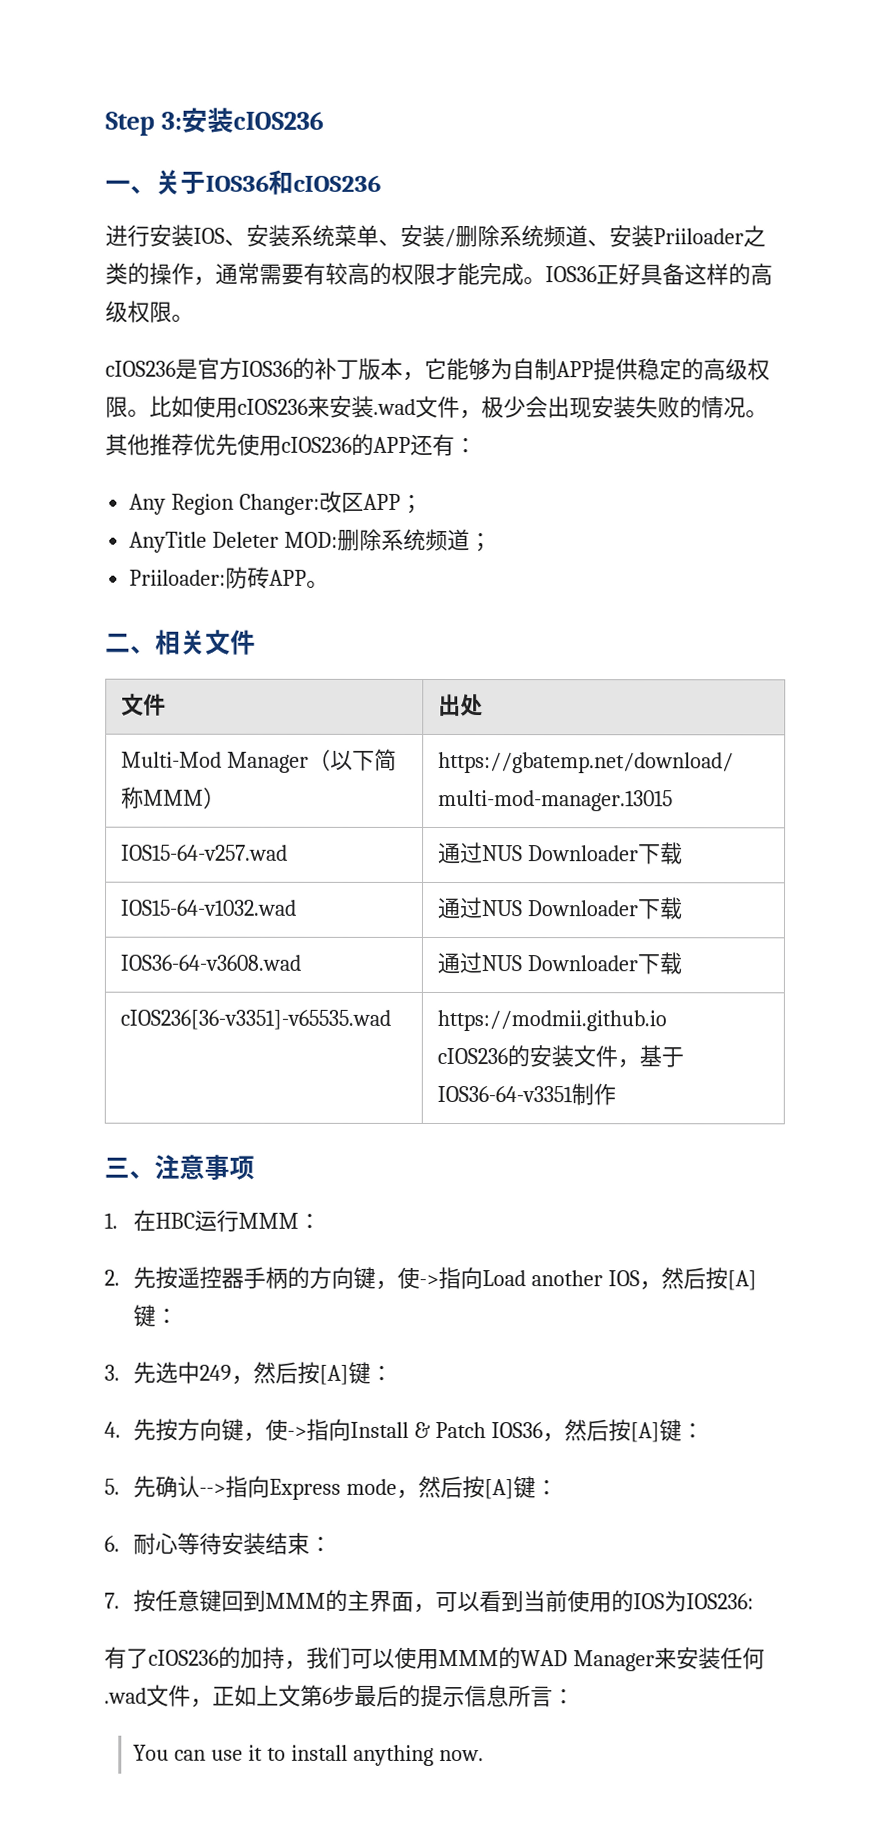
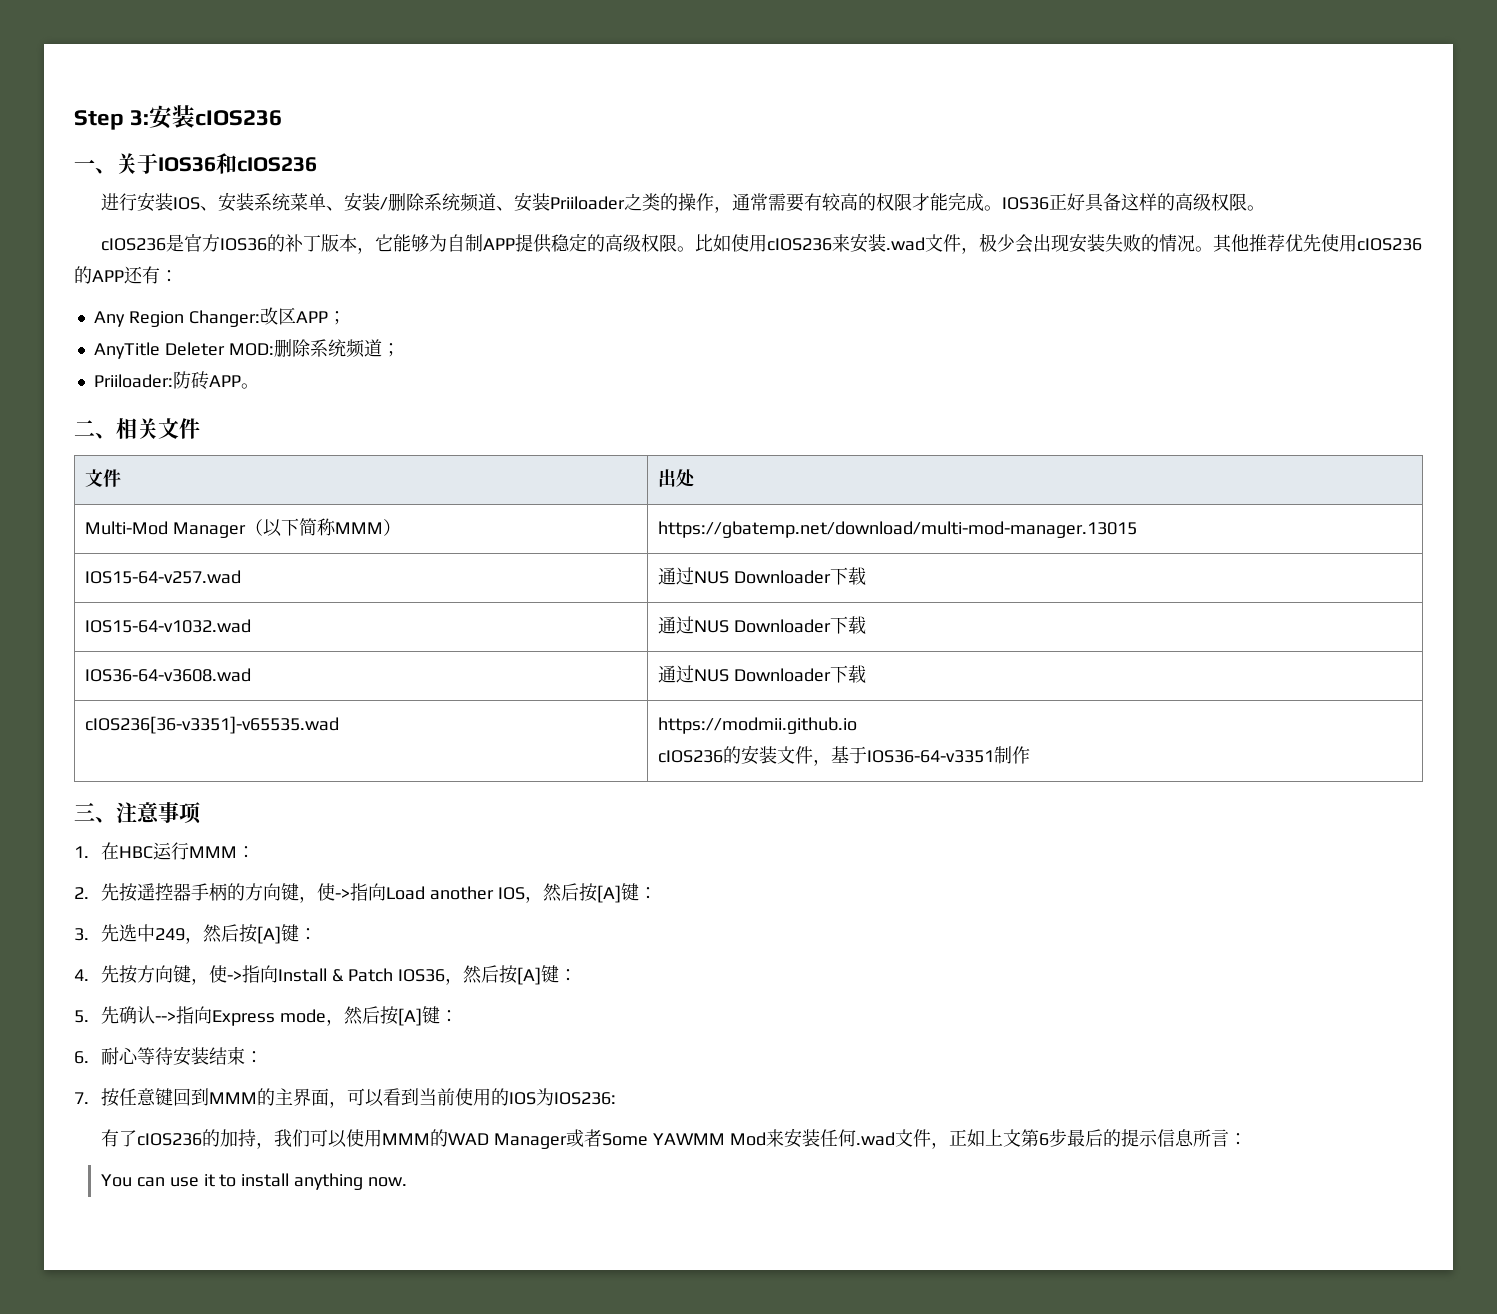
(655, 1661) none -> [566,1129,767,1147] 或者Some YAWMM Mod

